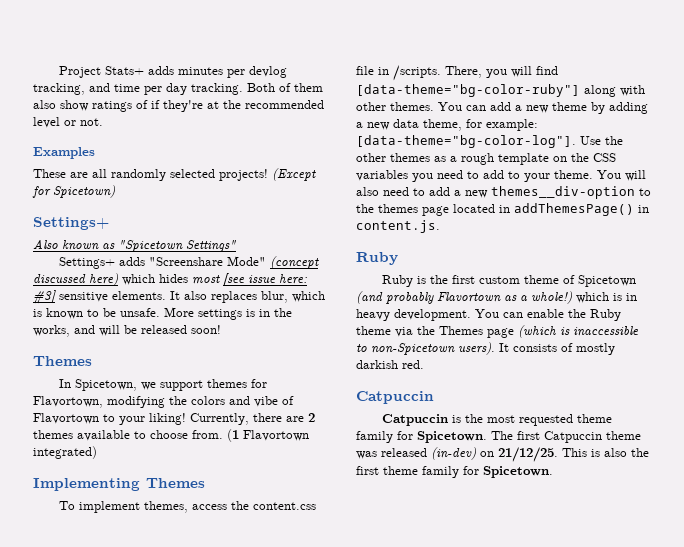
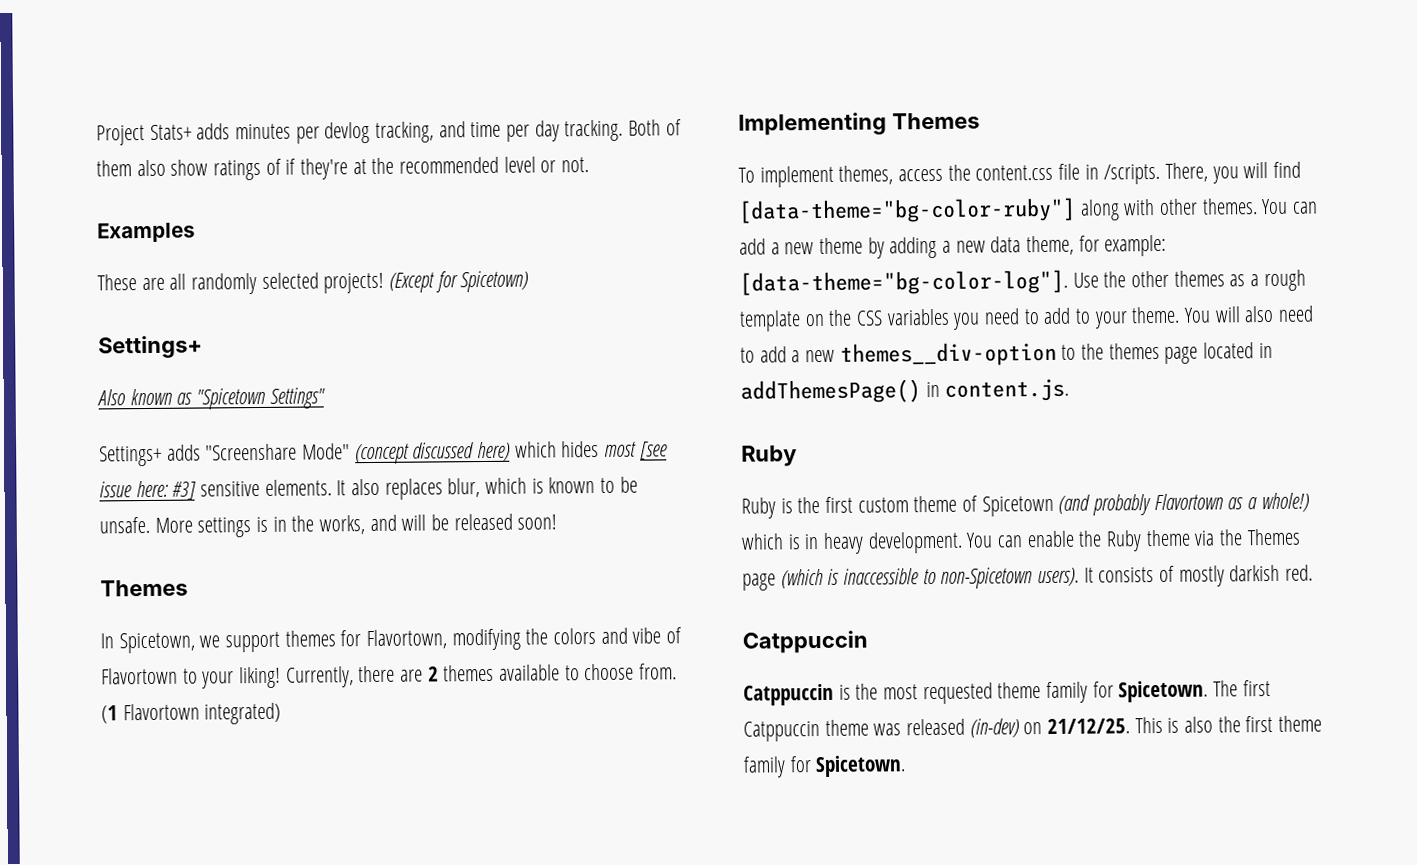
[356,391,434,404] [381,414,448,426] Catpuccin // Catpuccin -> [742,630,868,654] [743,683,834,706] Catppuccin // Catppuccin
[544,431,602,443] Catpuccin -> [743,721,820,742] Catppuccin

